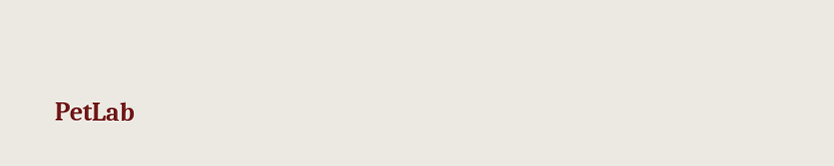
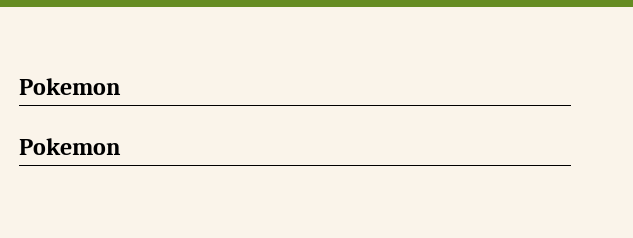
[54,101,135,121] PetLab -> [19,78,121,95] [19,138,121,155] Pokemon // Pokemon

